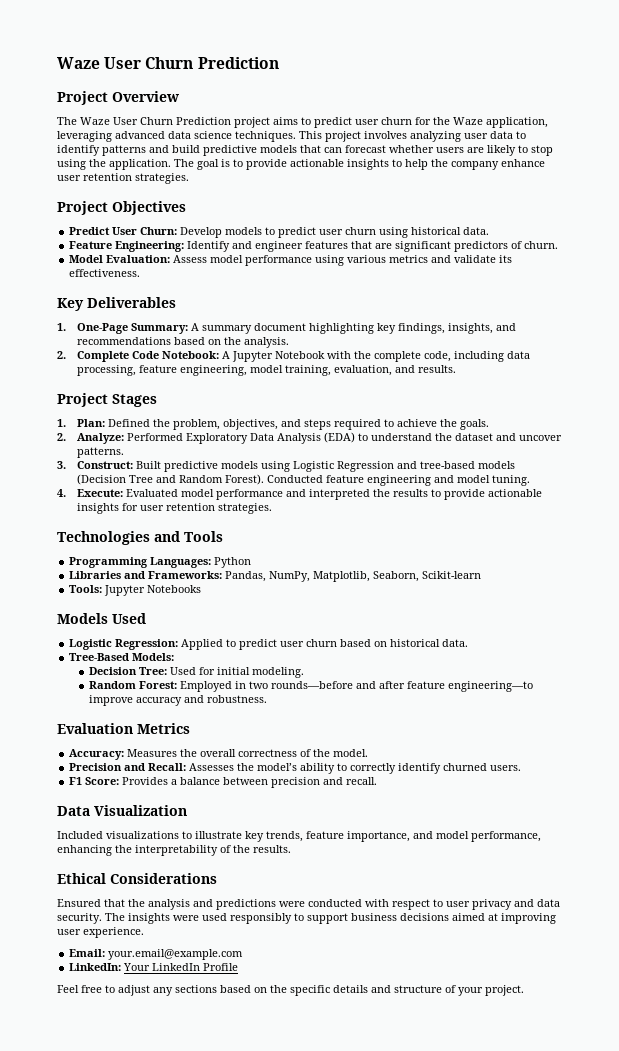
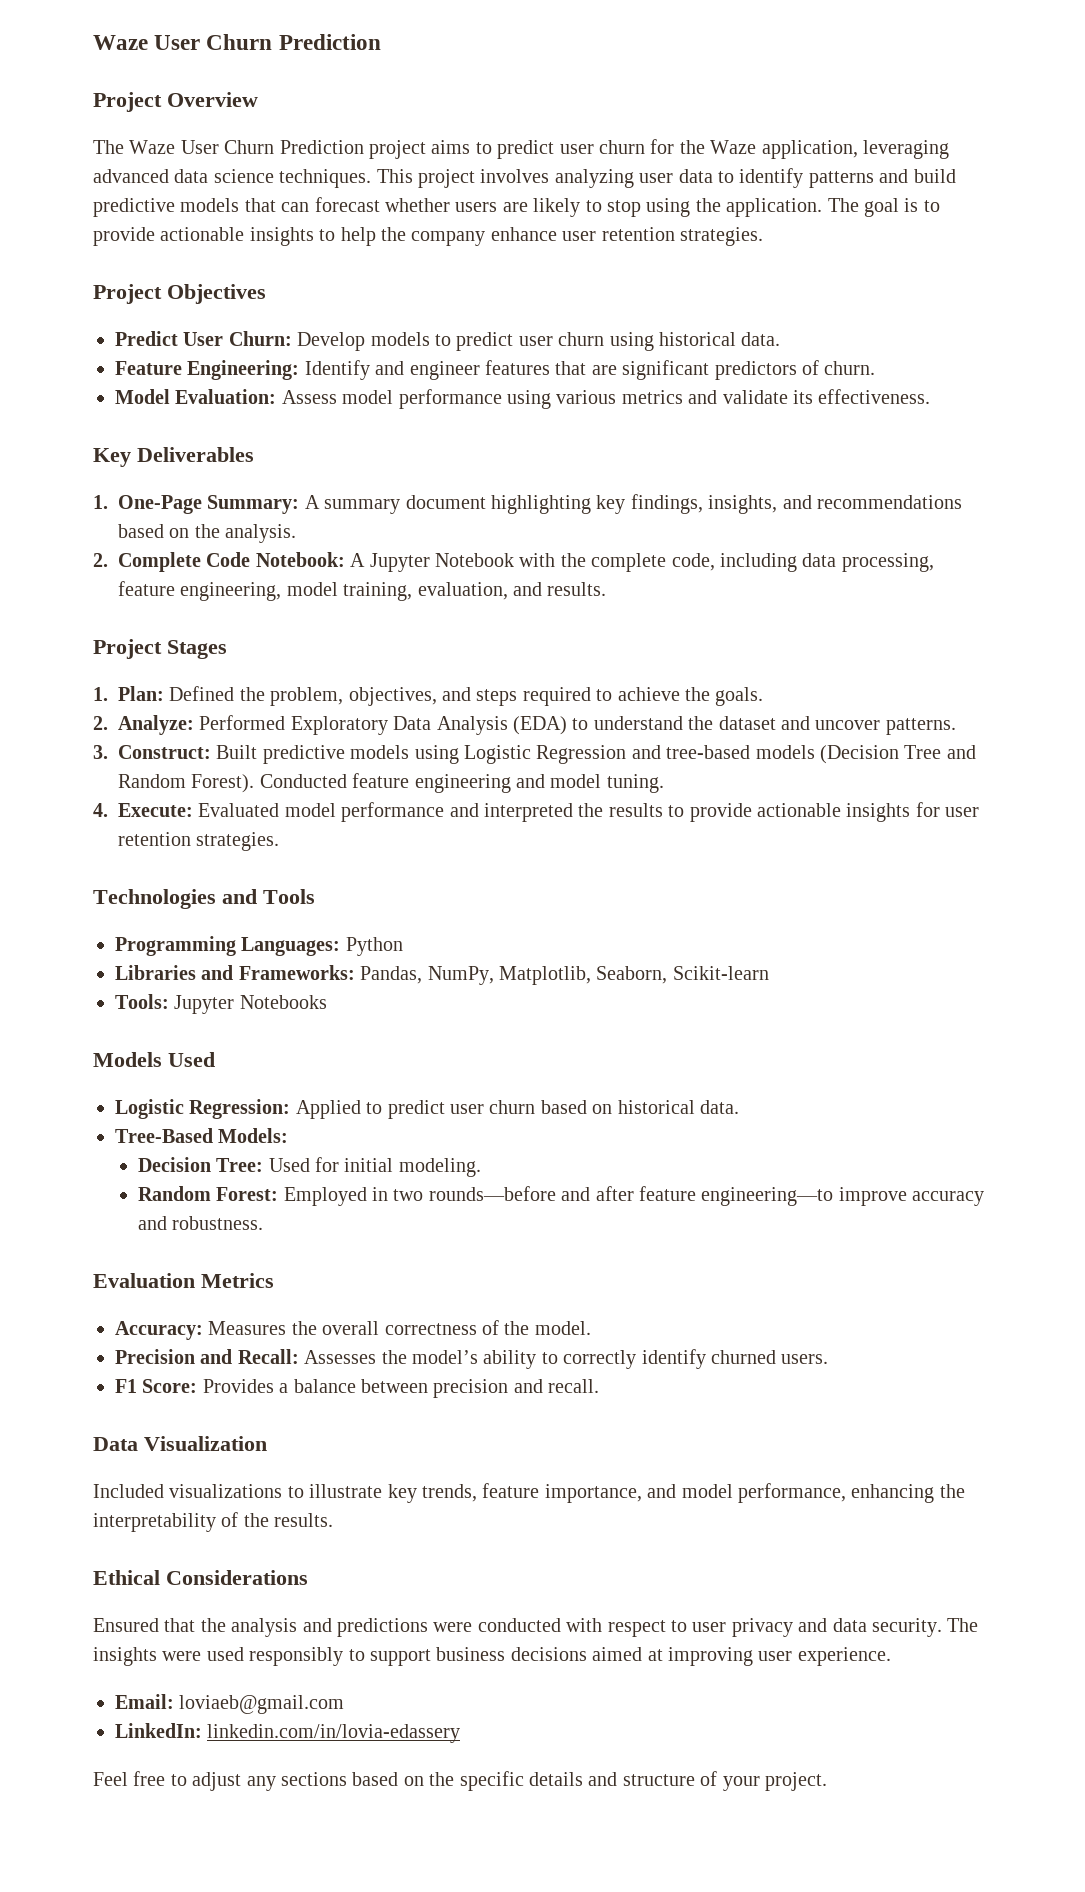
[108,949,244,960] your.email@example.com -> [179,1695,345,1714] loviaeb@gmail.com
[123,963,239,971] Your LinkedIn Profile -> [207,1724,461,1743] linkedin.com/in/lovia-edassery

